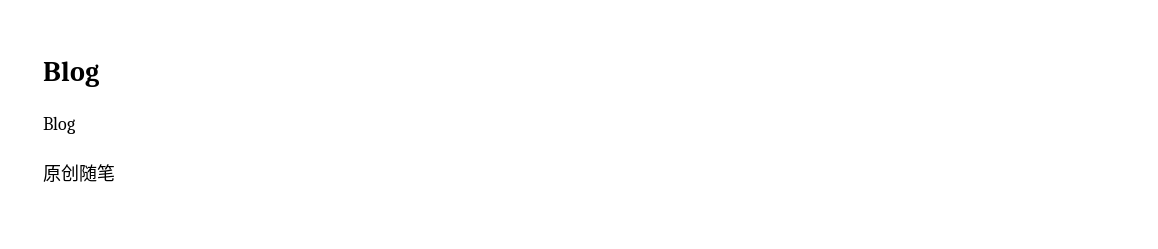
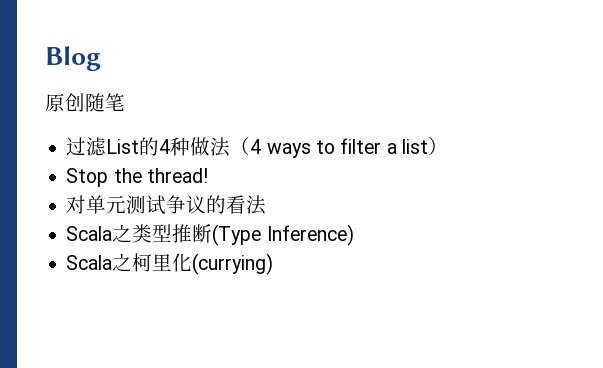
[43,61,99,87] [43,116,76,134] Blog // Blog -> [45,46,101,71] Blog
(115, 173) none -> [66,137,448,158] [66,168,208,187] [66,195,267,215] [66,224,354,246] [66,253,274,275] // 过滤List的4种做法（4 ways to filter a list） // Stop the thread! // 对单元测试争议的看法 // Scala之类型推断(Type Inference) // Scala之柯里化(currying)

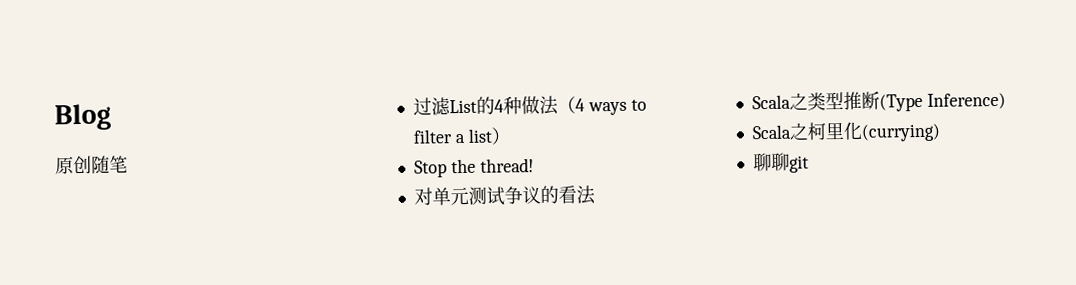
(274, 264) none -> [752,152,809,173] // 聊聊git

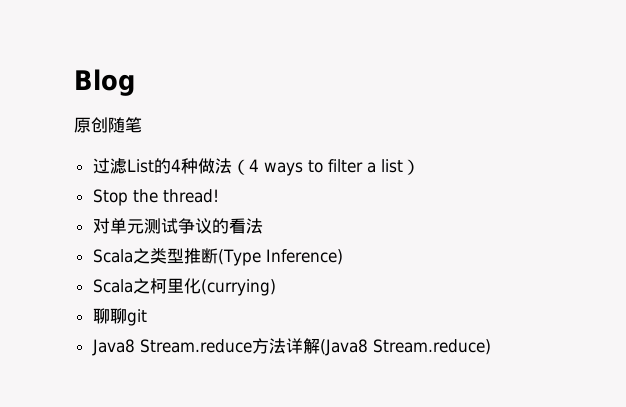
(809, 164) none -> [91,338,491,356] // Java8 Stream.reduce方法详解(Java8 Stream.reduce)

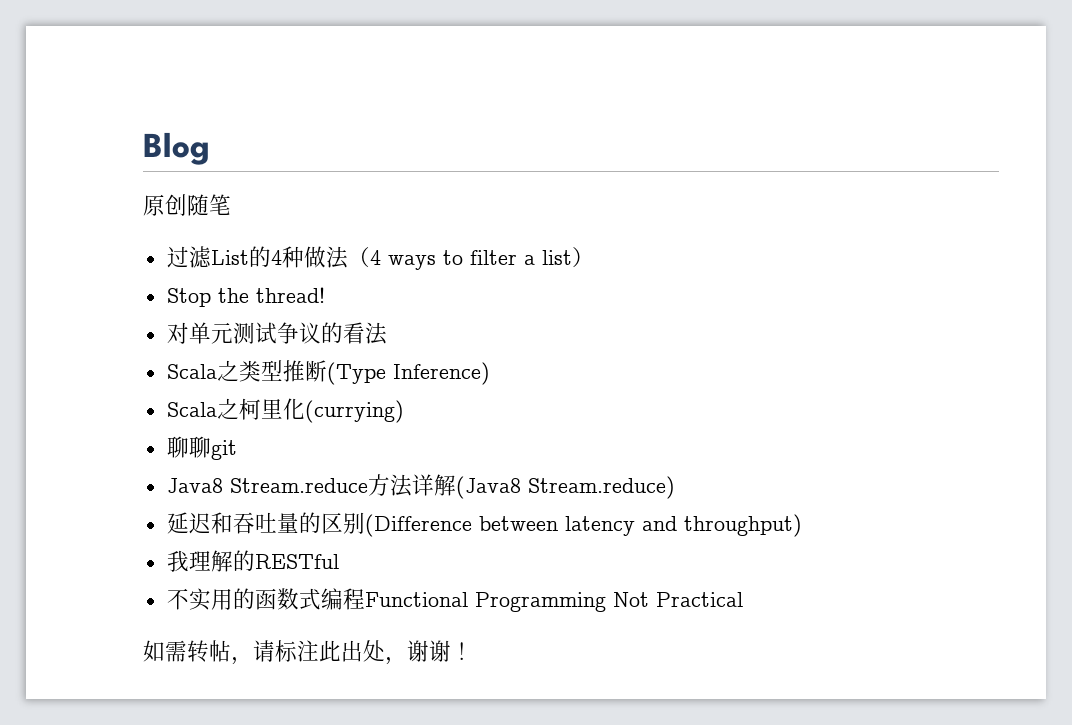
(491, 347) none -> [166,512,802,537] [166,550,339,572] [166,588,743,612] [143,640,473,665] // 延迟和吞吐量的区别(Difference between latency and throughput) // 我理解的RESTful // 不实用的函数式编程Functional Programming Not Practical // 如需转帖，请标注此出处，谢谢！

